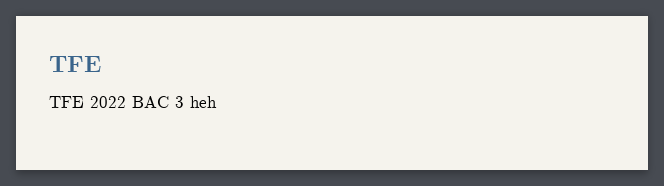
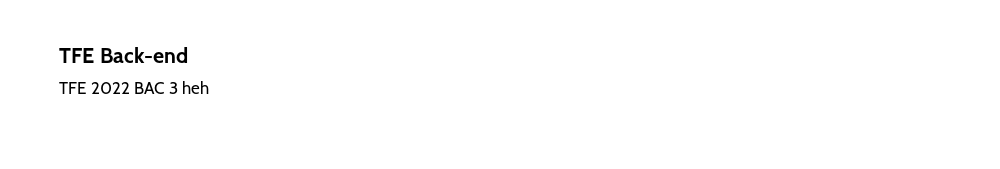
[49,56,101,72] TFE -> [59,47,188,63] TFE Back-end

